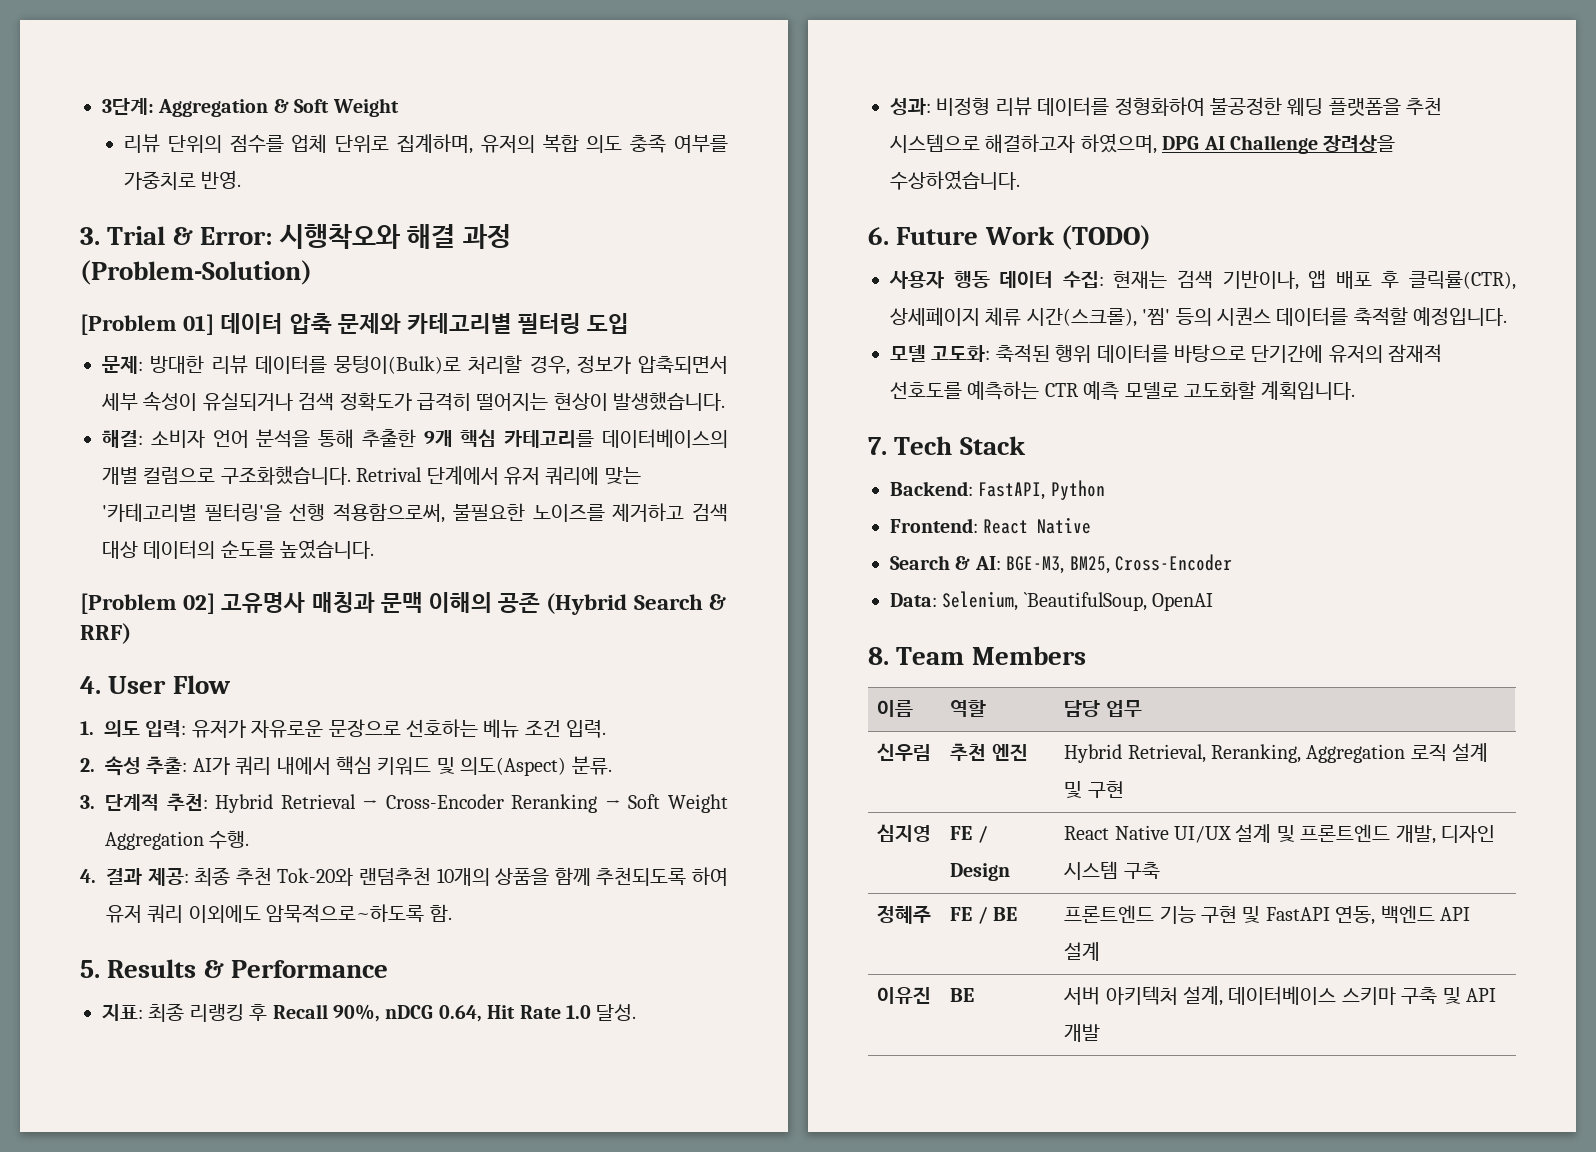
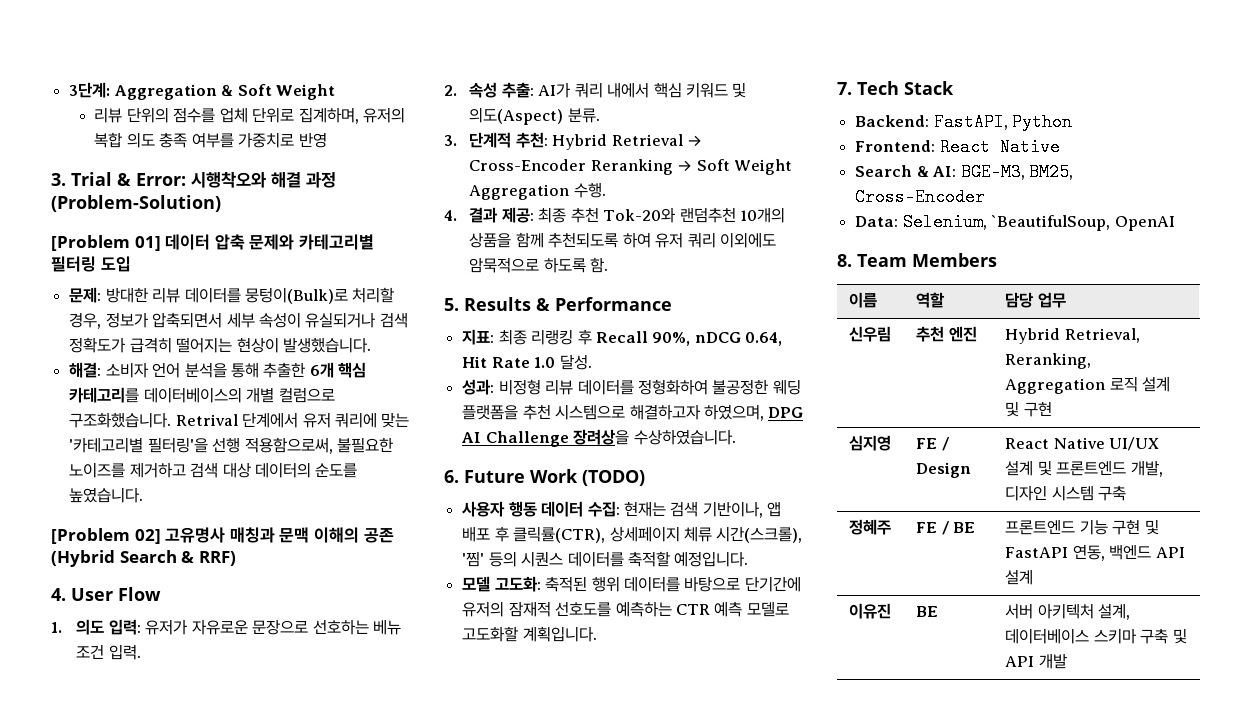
[201,170,242,189] 반영. -> [298,132,327,148] 반영
[423,430,453,447] 9개 -> [309,362,334,378] 6개
[266,904,425,923] 암묵적으로~하도록 -> [469,257,586,273] 암묵적으로 하도록

